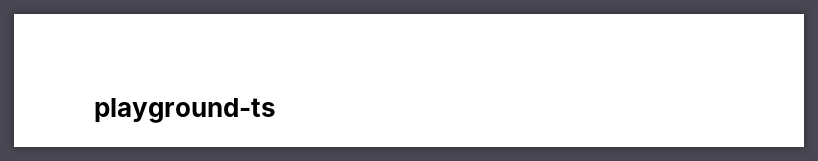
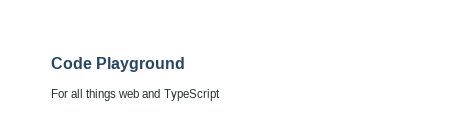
[94,98,276,123] playground-ts -> [51,57,186,72] [51,89,220,101] Code Playground // For all things web and TypeScript

